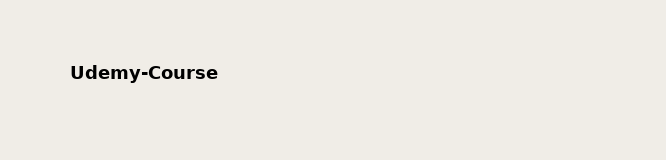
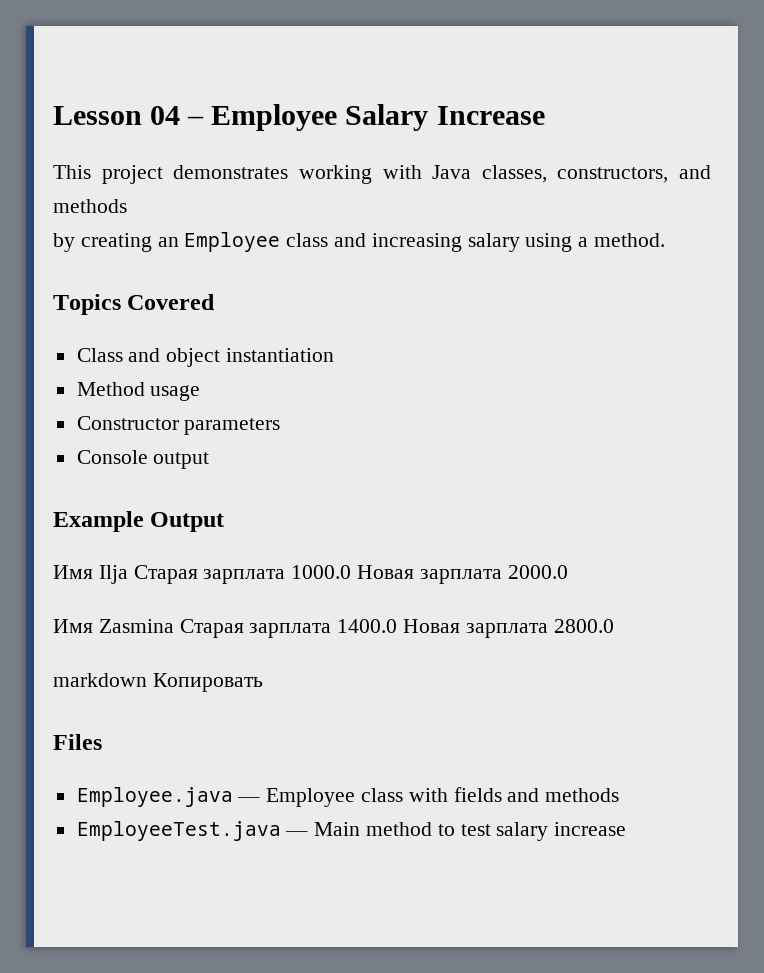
[70,65,218,83] Udemy-Course -> [53,104,545,131] [53,165,711,184] [53,199,127,213] [53,232,666,252] [53,294,216,315] [76,348,335,367] [76,382,201,401] [76,416,281,435] [76,450,210,469] [53,511,225,532] [53,565,568,584] [53,619,614,638] [53,673,263,692] [53,734,102,750] [76,787,620,807] [76,821,627,841] Lesson 04 – Employee Salary Increase // This project demonstrates working with Java classes, constructors, and methods // by creating an Employee class and increasing salary using a method. // Topics Covered // Class and object instantiation // Method usage // Constructor parameters // Console output // Example Output // Имя Ilja Старая зарплата 1000.0 Новая зарплата 2000.0 // Имя Zasmina Старая зарплата 1400.0 Новая зарплата 2800.0 // markdown Копировать // Files // Employee.java — Employee class with fields and methods // EmployeeTest.java — Main method to test salary increase

